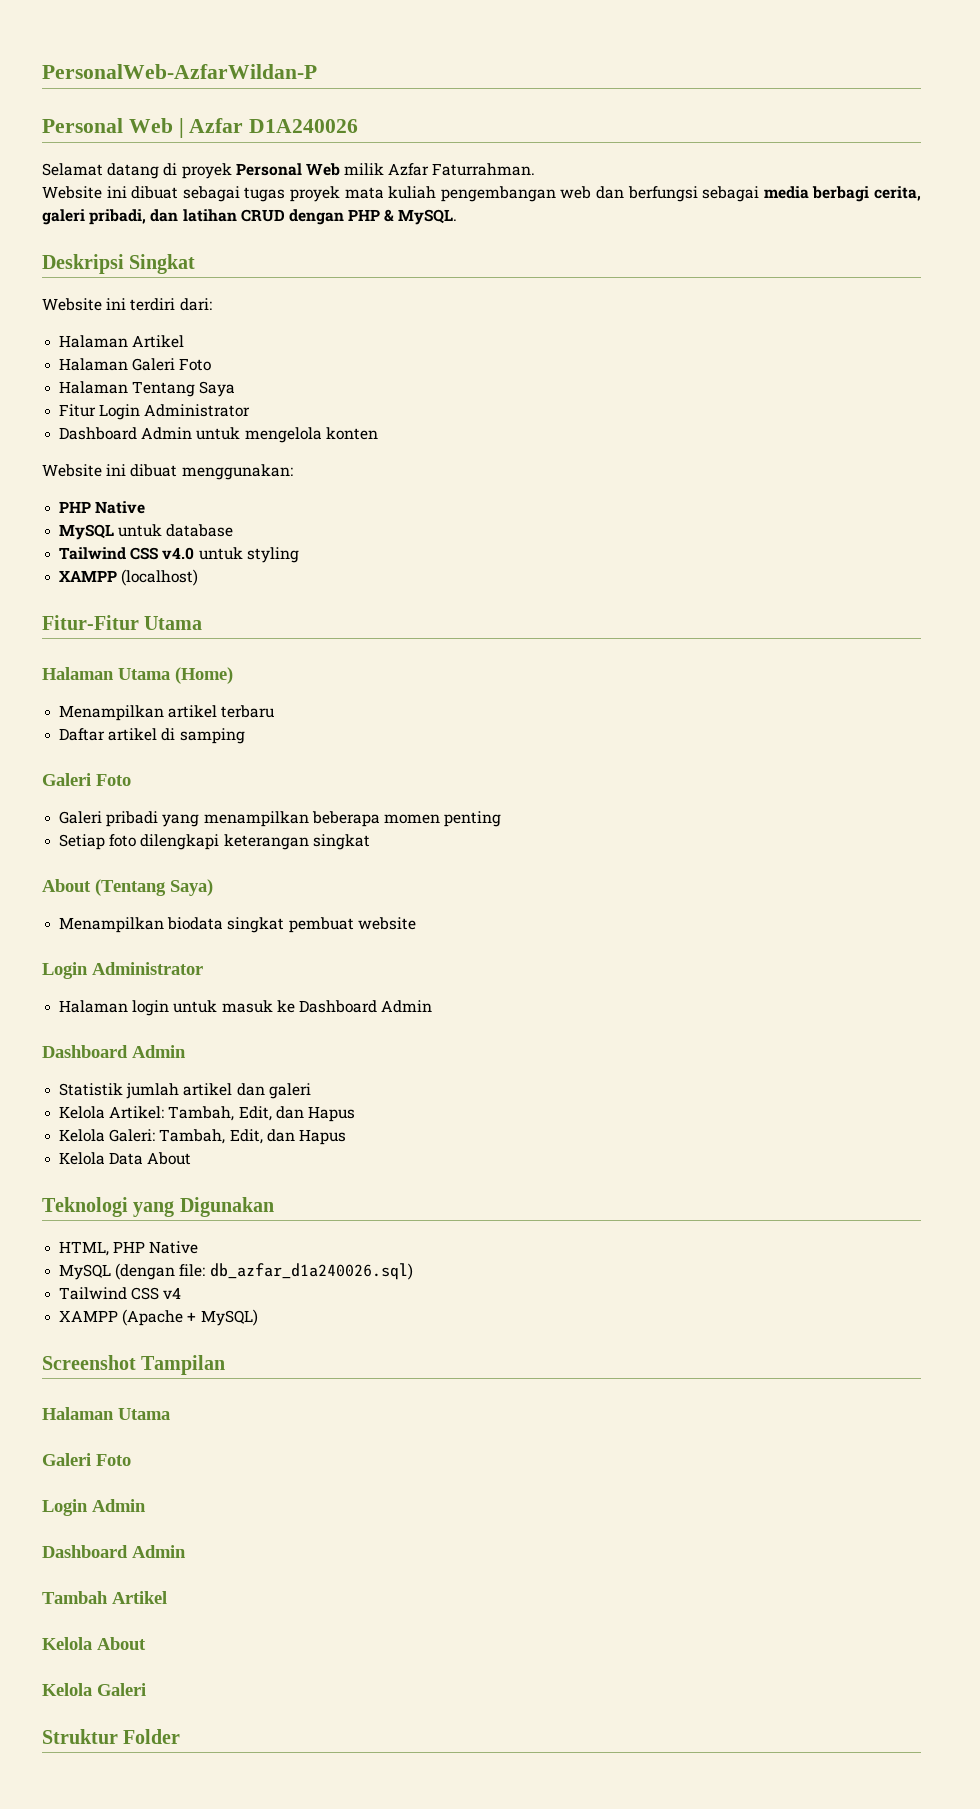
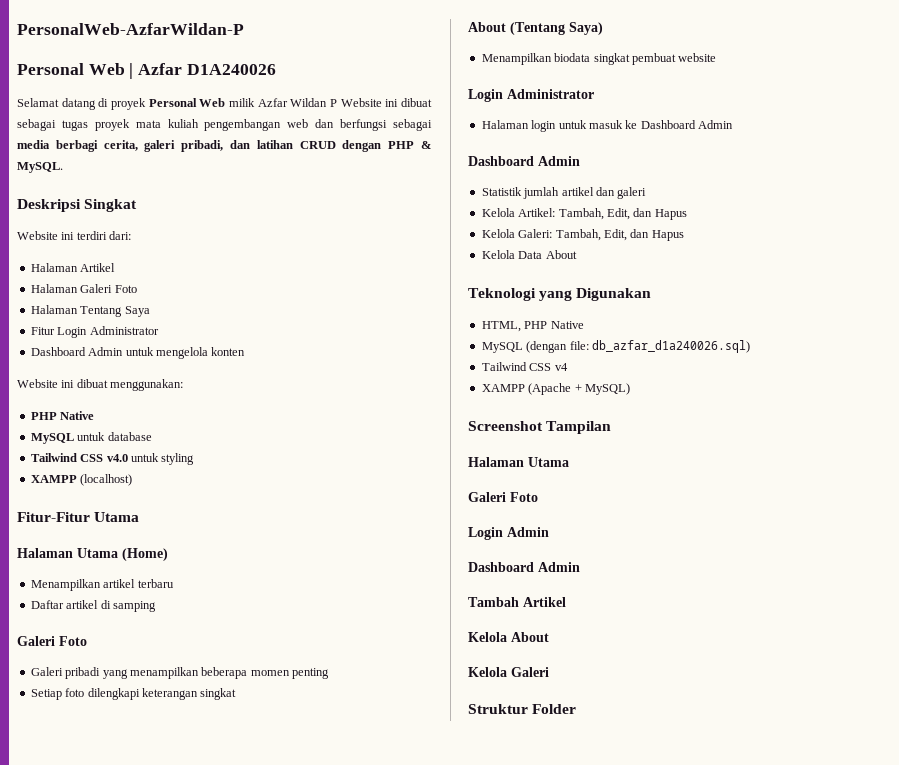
[432,163,536,176] Faturrahman. // -> [290,98,337,107] Wildan P

